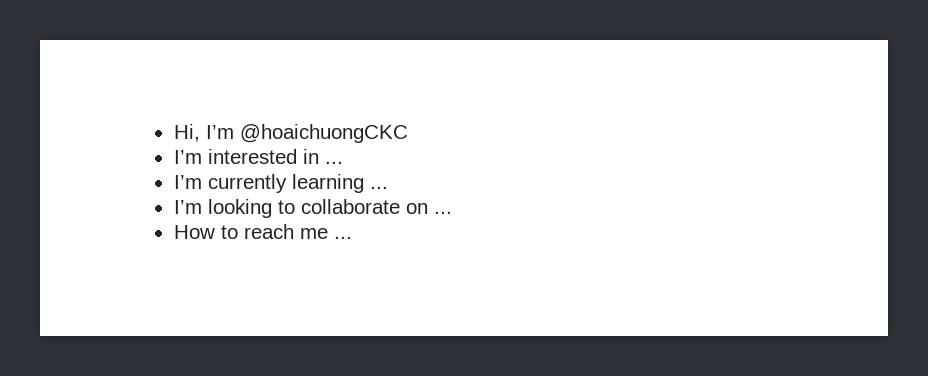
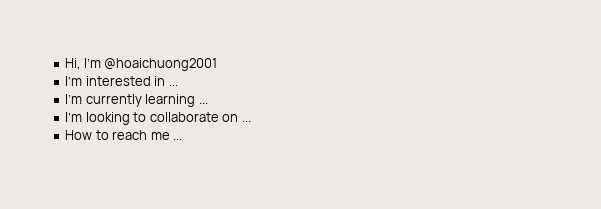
[239,124,408,143] @hoaichuongCKC -> [104,58,218,71] @hoaichuong2001

